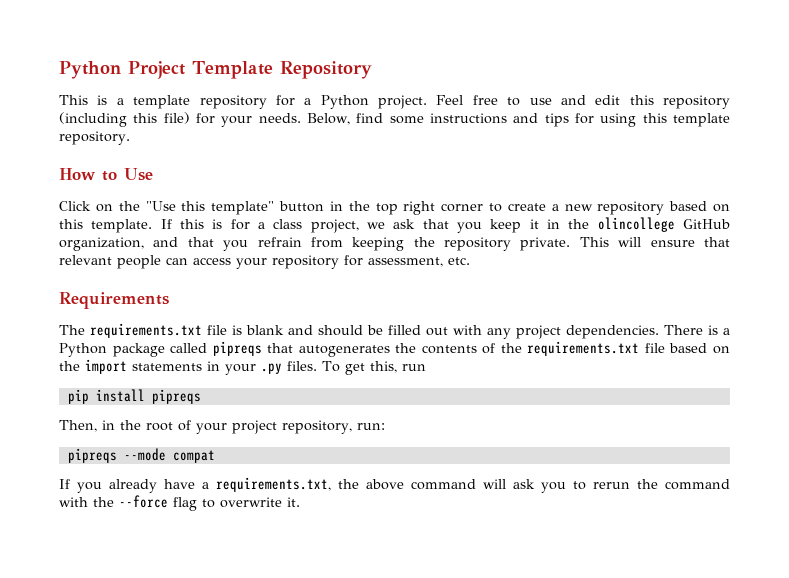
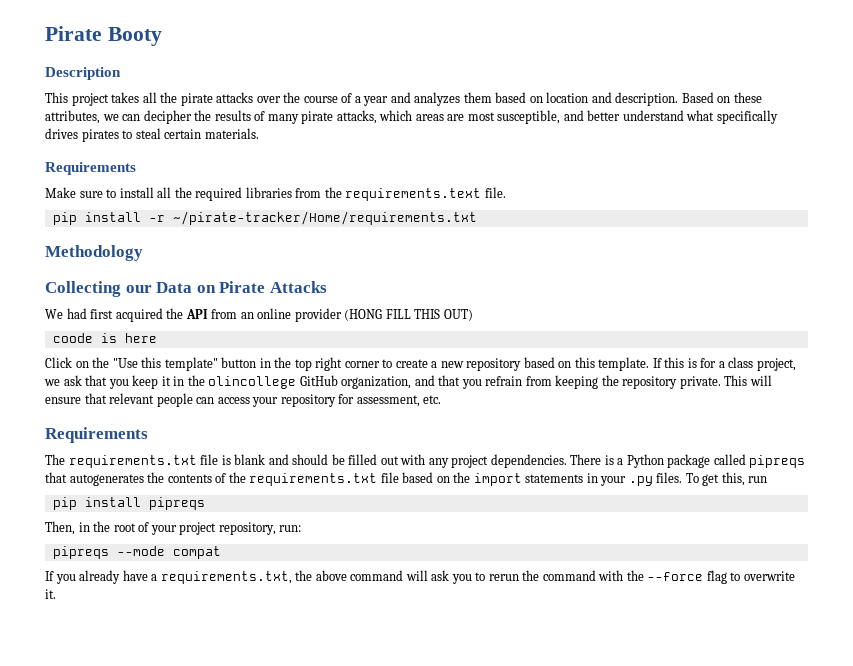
[59,61,372,79] [59,95,730,109] [59,112,731,127] [59,131,130,145] [59,168,153,181] Python Project Template Repository // This is a template repository for a Python project. Feel free to use and edit this repository (including this file) for your needs. Below, find some instructions and tips for using this template repository. // How to Use -> [45,26,162,46] [45,67,121,80] [45,92,762,106] [45,110,778,124] [45,128,259,142] [45,162,136,175] [45,187,506,201] [52,211,477,225] [45,245,143,261] [45,281,327,297] [45,308,473,322] [52,333,157,343] Pirate Booty // Description // This project takes all the pirate attacks over the course of a year and analyzes them based on location and description. Based on these attributes, we can decipher the results of many pirate attacks, which areas are most susceptible, and better understand what specifically drives pirates to steal certain materials. // Requirements // Make sure to install all the required libraries from the requirements.text file. // pip install -r ~/pirate-tracker/Home/requirements.txt // Methodology // Collecting our Data on Pirate Attacks // We had first acquired the API from an online provider (HONG FILL THIS OUT) // coode is here

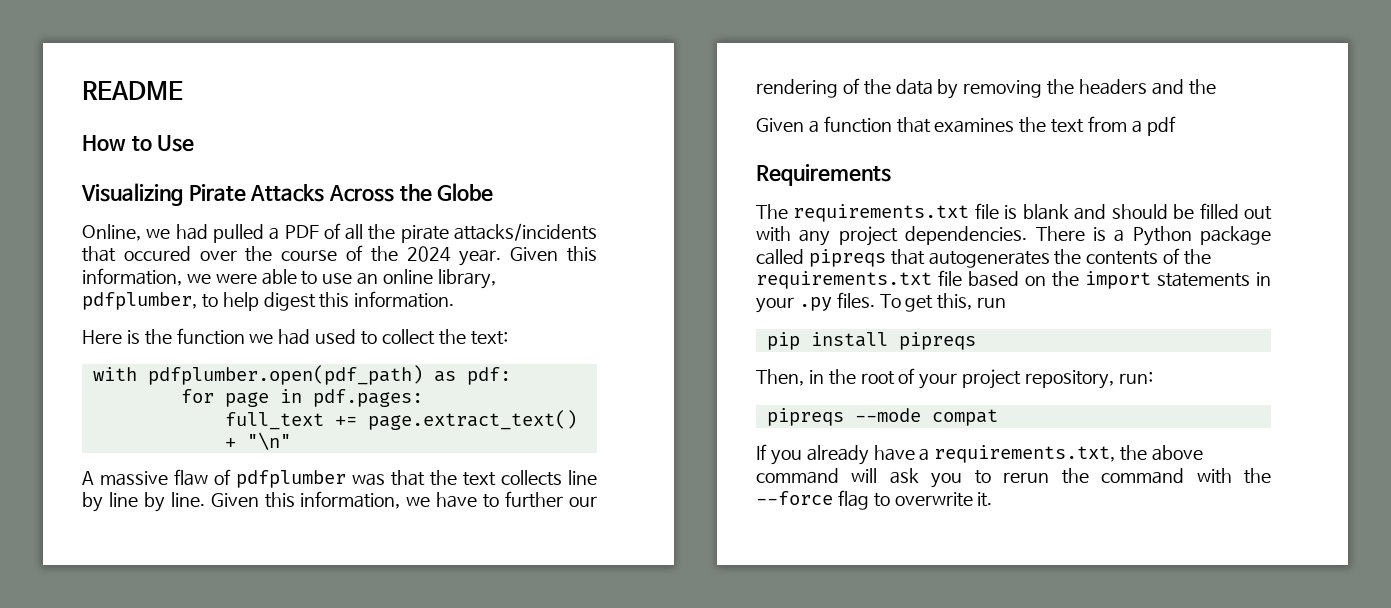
[45,26,162,46] [45,67,121,80] [45,92,762,106] [45,110,778,124] [45,128,259,142] [45,162,136,175] [45,187,506,201] [52,211,477,225] [45,245,143,261] [45,281,327,297] [45,308,473,322] [52,333,157,343] [45,357,796,371] [44,375,772,389] [45,393,442,407] Pirate Booty // Description // This project takes all the pirate attacks over the course of a year and analyzes them based on location and description. Based on these attributes, we can decipher the results of many pirate attacks, which areas are most susceptible, and better understand what specifically drives pirates to steal certain materials. // Requirements // Make sure to install all the required libraries from the requirements.text file. // pip install -r ~/pirate-tracker/Home/requirements.txt // Methodology // Collecting our Data on Pirate Attacks // We had first acquired the API from an online provider (HONG FILL THIS OUT) // coode is here // Click on the "Use this template" button in the top right corner to create a new repository based on this template. If this is for a class project, we ask that you keep it in the olincollege GitHub organization, and that you refrain from keeping the repository private. This will ensure that relevant people can access your repository for assessment, etc. -> [82,81,183,100] [82,135,195,152] [81,183,494,206] [82,223,598,243] [82,245,597,266] [82,268,496,289] [82,291,455,311] [82,328,508,345] [92,365,511,385] [180,389,423,407] [224,410,577,430] [224,432,291,450] [82,469,598,488] [82,491,598,512] [756,78,1216,99] [756,116,1176,136] README // How to Use // Visualizing Pirate Attacks Across the Globe // Online, we had pulled a PDF of all the pirate attacks/incidents that occured over the course of the 2024 year. Given this information, we were able to use an online library, pdfplumber, to help digest this information. // Here is the function we had used to collect the text: // with pdfplumber.open(pdf_path) as pdf: // for page in pdf.pages: // full_text += page.extract_text() + "\n" // A massive flaw of pdfplumber was that the text collects line by line by line. Given this information, we have to further our rendering of the data by removing the headers and the // Given a function that examines the text from a pdf

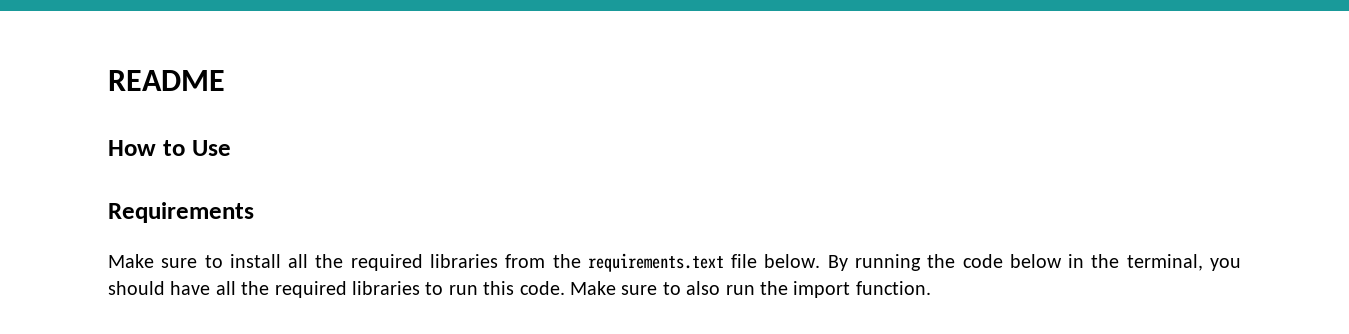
[81,183,494,206] [82,223,598,243] [82,245,597,266] [82,268,496,289] [82,291,455,311] [82,328,508,345] [92,365,511,385] [180,389,423,407] [224,410,577,430] [224,432,291,450] [82,469,598,488] [82,491,598,512] [756,78,1216,99] [756,116,1176,136] [756,164,891,186] [756,203,1272,222] [756,226,1271,246] [756,248,1212,268] [756,270,1271,289] [756,292,1007,313] [766,332,976,350] [756,368,1153,389] [766,408,998,426] [756,444,1204,465] [756,468,1271,488] [756,490,993,510] Visualizing Pirate Attacks Across the Globe // Online, we had pulled a PDF of all the pirate attacks/incidents that occured over the course of the 2024 year. Given this information, we were able to use an online library, pdfplumber, to help digest this information. // Here is the function we had used to collect the text: // with pdfplumber.open(pdf_path) as pdf: // for page in pdf.pages: // full_text += page.extract_text() + "\n" // A massive flaw of pdfplumber was that the text collects line by line by line. Given this information, we have to further our rendering of the data by removing the headers and the // Given a function that examines the text from a pdf // Requirements // The requirements.txt file is blank and should be filled out with any project dependencies. There is a Python package called pipreqs that autogenerates the contents of the requirements.txt file based on the import statements in your .py files. To get this, run // pip install pipreqs // Then, in the root of your project repository, run: // pipreqs --mode compat // If you already have a requirements.txt, the above command will ask you to rerun the command with the --force flag to overwrite it. -> [108,202,254,223] [108,253,1242,272] [108,281,931,298] Requirements // Make sure to install all the required libraries from the requirements.text file below. By running the code below in the terminal, you should have all the required libraries to run this code. Make sure to also run the import function.

